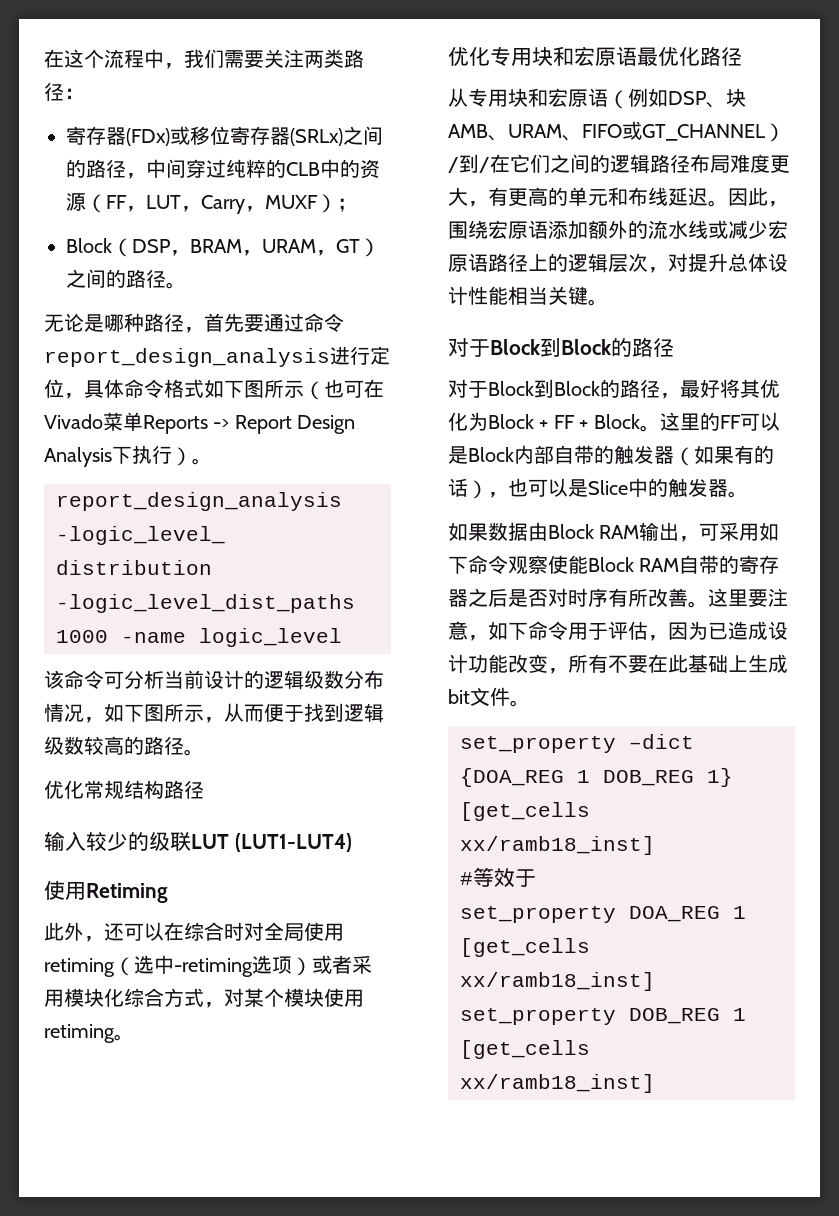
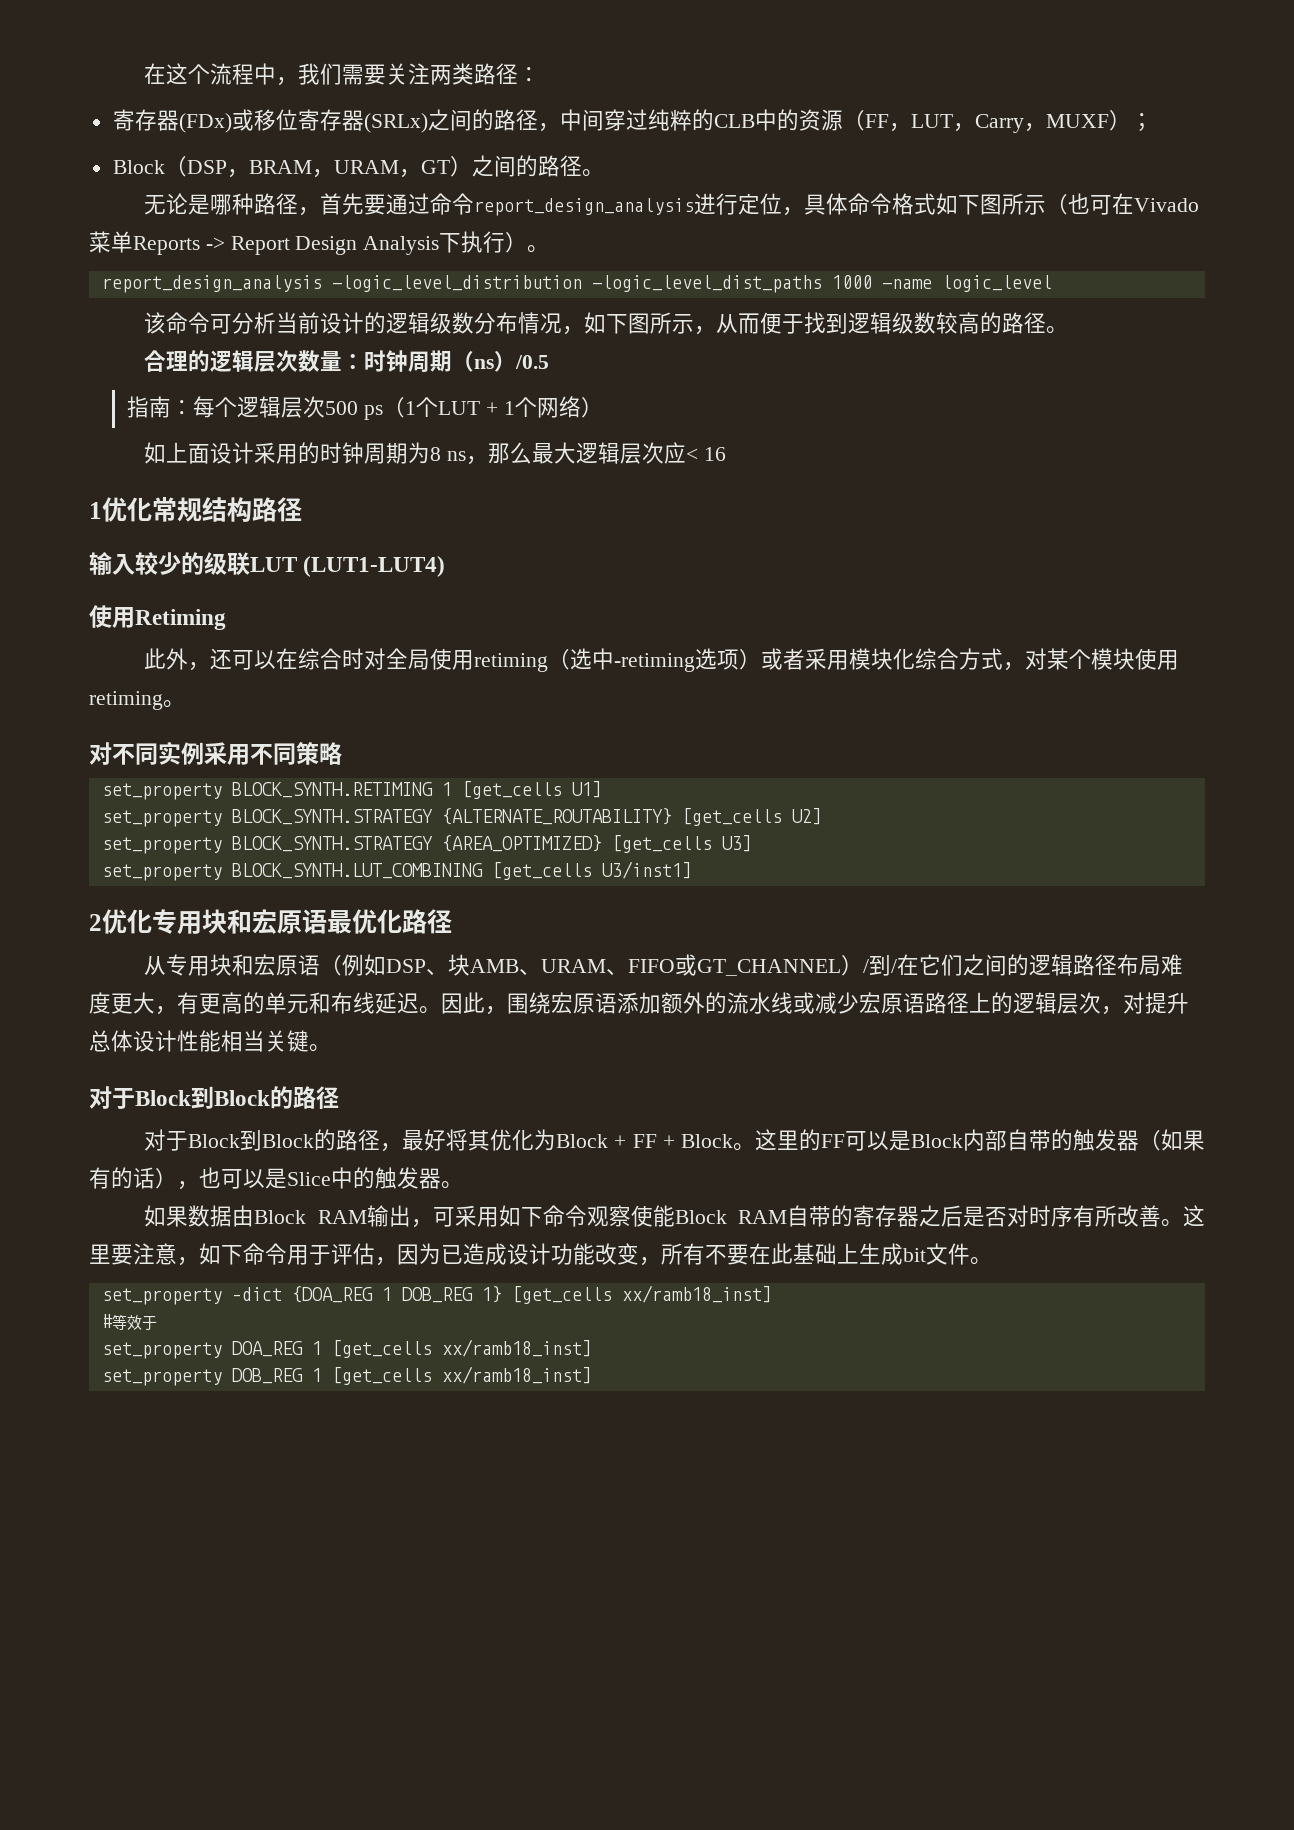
(204, 752) none -> [144,350,550,373] [127,396,603,420] [144,442,726,465] [89,502,102,519] 合理的逻辑层次数量：时钟周期（ns）/0.5 // 指南：每个逻辑层次500 ps（1个LUT + 1个网络） // 如上面设计采用的时钟周期为8 ns，那么最大逻辑层次应< 16 // 1
(134, 1037) none -> [89,741,342,765] [101,781,602,800] [101,808,822,827] [101,835,752,854] [101,861,692,881] [89,914,102,931] 对不同实例采用不同策略 // set_property BLOCK_SYNTH.RETIMING 1 [get_cells U1] // set_property BLOCK_SYNTH.STRATEGY {ALTERNATE_ROUTABILITY} [get_cells U2] // set_property BLOCK_SYNTH.STRATEGY {AREA_OPTIMIZED} [get_cells U3] // set_property BLOCK_SYNTH.LUT_COMBINING [get_cells U3/inst1] // 2

